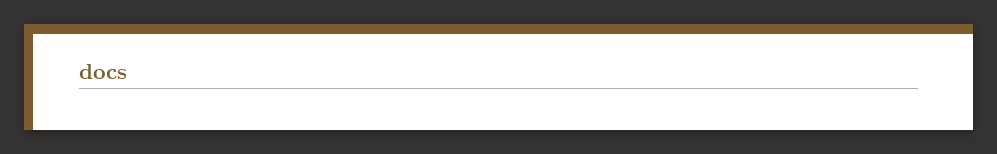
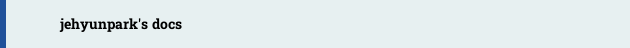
(79, 71) none -> [59,18,148,32] jehyunpark's

